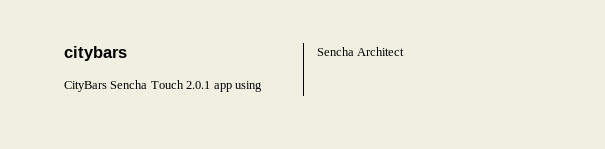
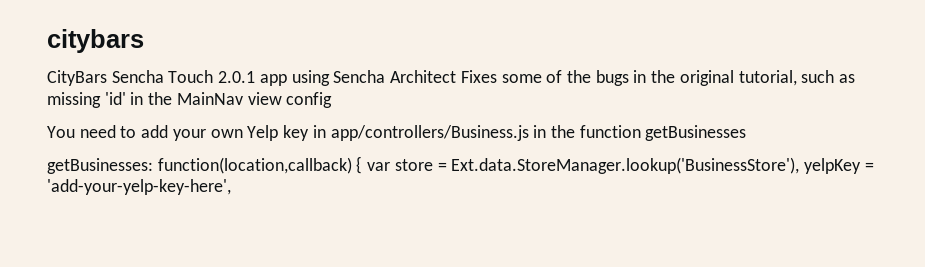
(405, 51) none -> [460,70,856,86] [47,92,333,108] [47,125,747,141] [47,156,874,174] [47,179,231,195] Fixes some of the bugs in the original tutorial, such as missing 'id' in the MainNav view config // You need to add your own Yelp key in app/controllers/Business.js in the function getBusinesses // getBusinesses: function(location,callback) { var store = Ext.data.StoreManager.lookup('BusinessStore'), yelpKey = 'add-your-yelp-key-here',

